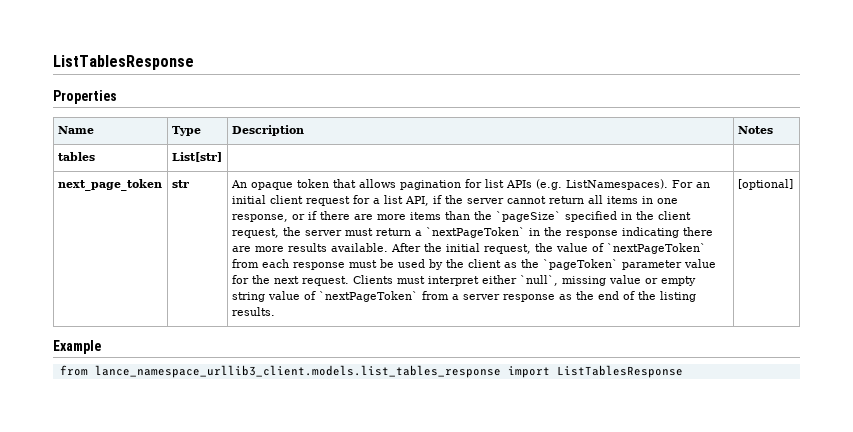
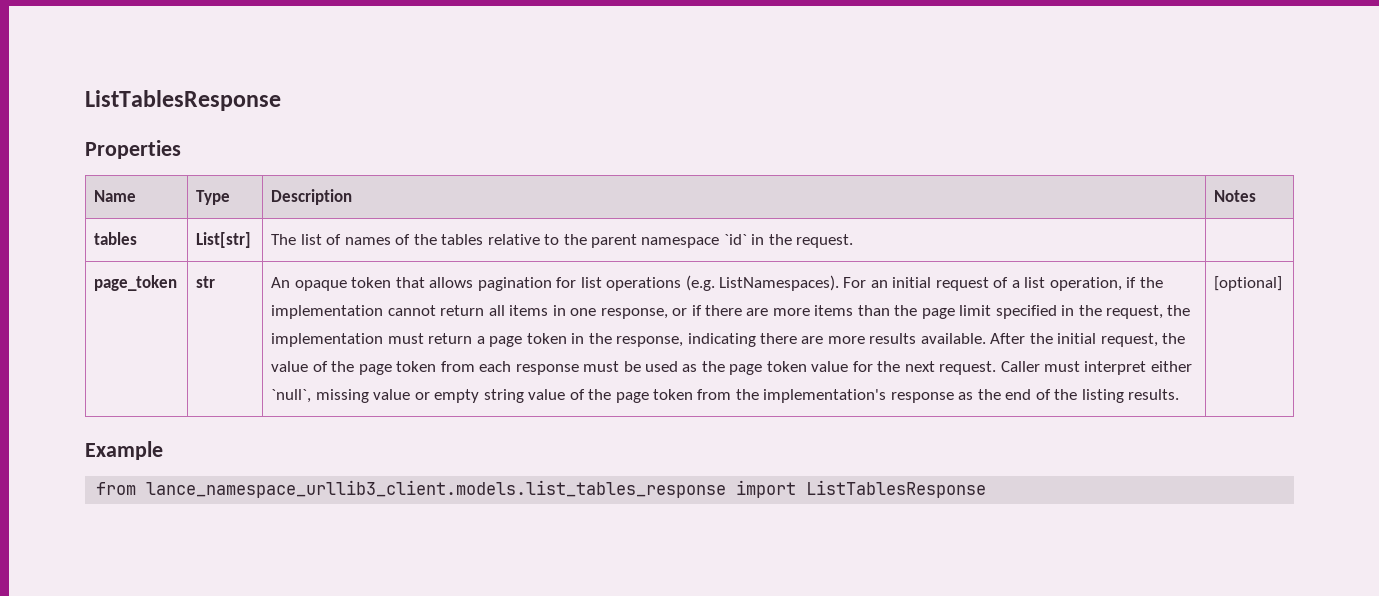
[57,179,162,191] | // next_page_token -> [271,234,854,248] [94,275,178,291] The list of names of the tables relative to the parent namespace `id` in the request. | // page_token
[505,180,532,188] APIs -> [606,277,682,291] operations
[269,195,370,206] client request for -> [935,277,1009,291] request of
[404,196,429,206] API, -> [1049,277,1122,291] operation,
[466,198,504,204] server -> [271,305,384,319] implementation
[495,211,561,222] `pageSize` -> [921,305,992,319] page limit
[657,211,691,220] [231,227,342,238] client request, the server -> [1106,305,1191,319] [271,333,384,347] request, the implementation
[425,227,618,238] `nextPageToken` in the response -> [489,333,684,347] page token in the response,
[606,243,706,254] `nextPageToken` -> [331,361,437,375] the page token
[428,259,682,270] by the client as the `pageToken` parameter -> [682,361,807,375] as the page token
[352,275,393,284] Clients -> [1000,361,1040,372] Caller
[318,291,500,302] `nextPageToken` from a server -> [588,389,887,403] the page token from the implementation's

